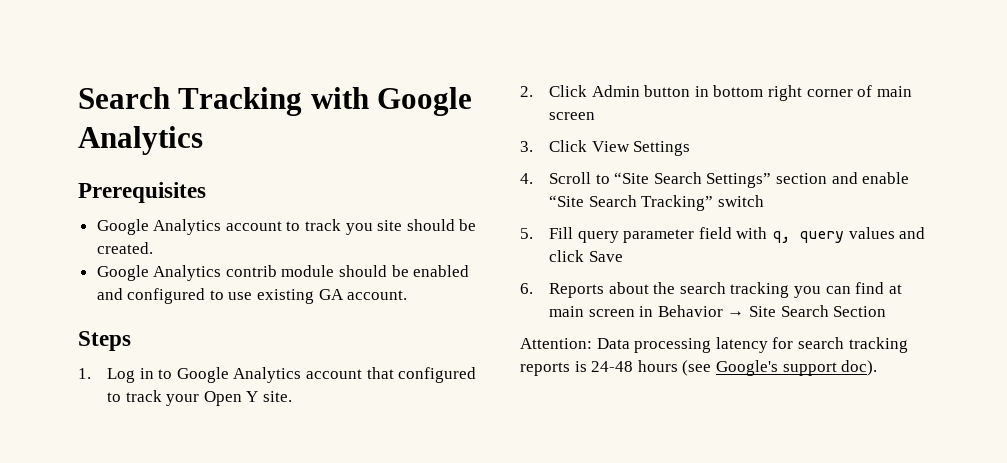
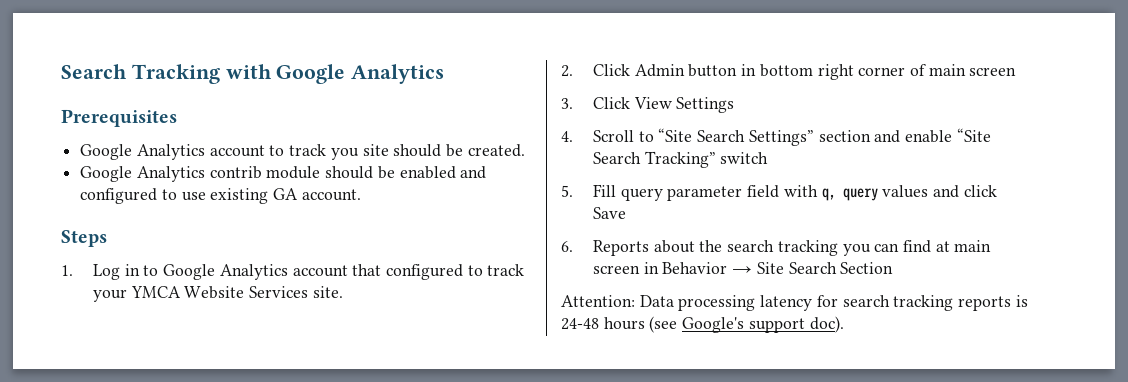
[203,391,259,406] Open Y -> [130,286,309,299] YMCA Website Services

